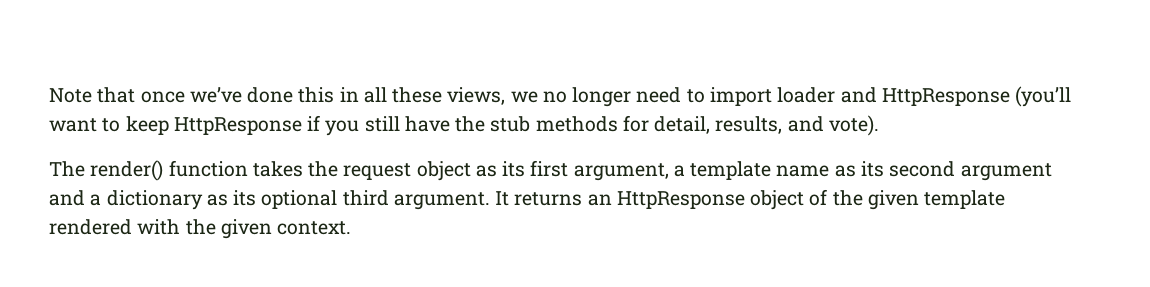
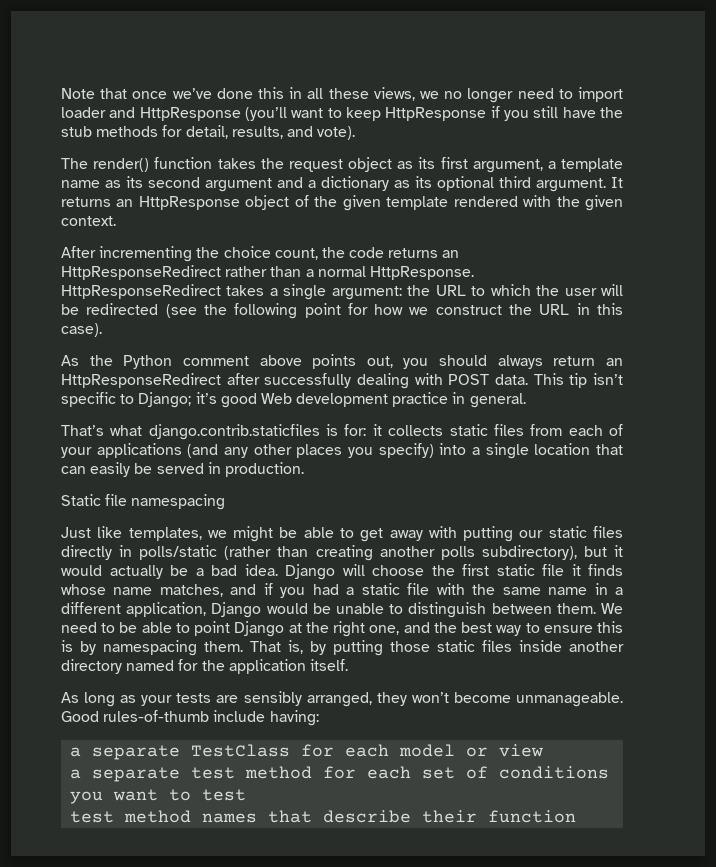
(352, 228) none -> [61,246,460,262] [61,265,474,280] [61,284,623,300] [61,303,623,319] [61,323,102,337] [61,354,623,369] [61,373,624,389] [61,392,526,408] [61,424,624,440] [61,443,623,459] [61,462,304,477] [61,494,226,510] [61,526,623,542] [61,545,624,561] [61,564,623,580] [61,583,624,598] [61,602,623,618] [61,621,624,637] [61,640,624,656] [61,659,348,674] [61,691,623,707] [61,710,319,726] [70,744,544,760] [70,766,610,782] [70,789,247,804] [70,810,577,823] // After incrementing the choice count, the code returns an HttpResponseRedirect rather than a normal HttpResponse. HttpResponseRedirect takes a single argument: the URL to which the user will be redirected (see the following point for how we construct the URL in this case). // As the Python comment above points out, you should always return an HttpResponseRedirect after successfully dealing with POST data. This tip isn’t specific to Django; it’s good Web development practice in general. // That’s what django.contrib.staticfiles is for: it collects static files from each of your applications (and any other places you specify) into a single location that can easily be served in production. // Static file namespacing // Just like templates, we might be able to get away with putting our static files directly in polls/static (rather than creating another polls subdirectory), but it would actually be a bad idea. Django will choose the first static file it finds whose name matches, and if you had a static file with the same name in a different application, Django would be unable to distinguish between them. We need to be able to point Django at the right one, and the best way to ensure this is by namespacing them. That is, by putting those static files inside another directory named for the application itself. // As long as your tests are sensibly arranged, they won’t become unmanageable. Good rules-of-thumb include having: // a separate TestClass for each model or view // a separate test method for each set of conditions you want to test // test method names that describe their function

